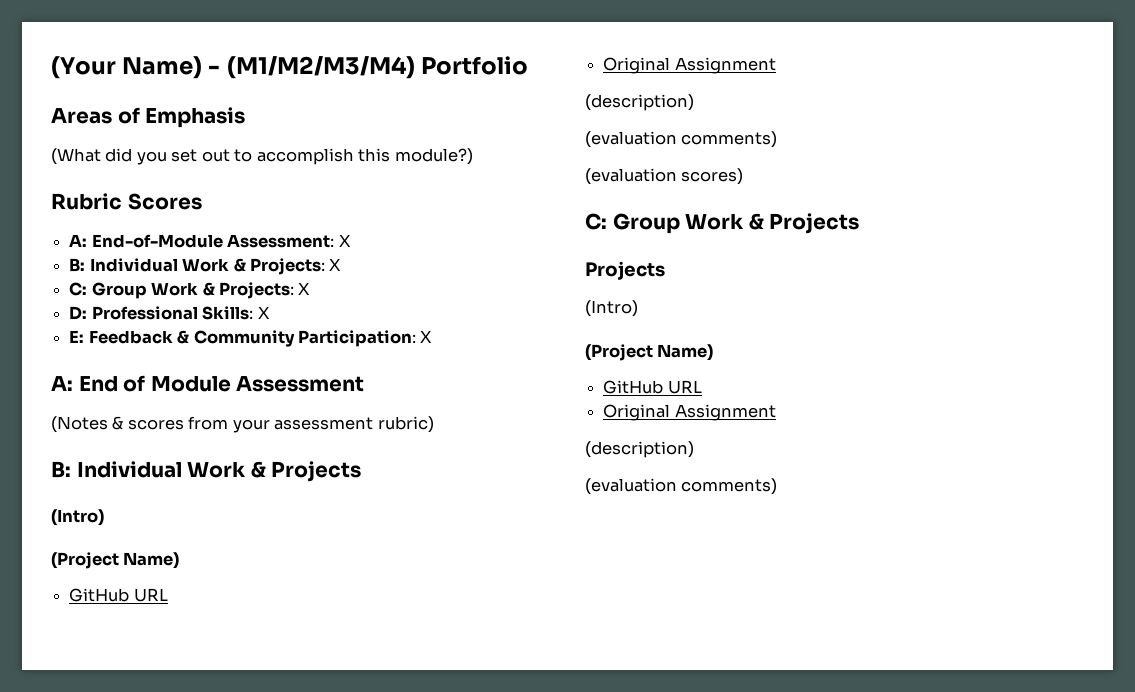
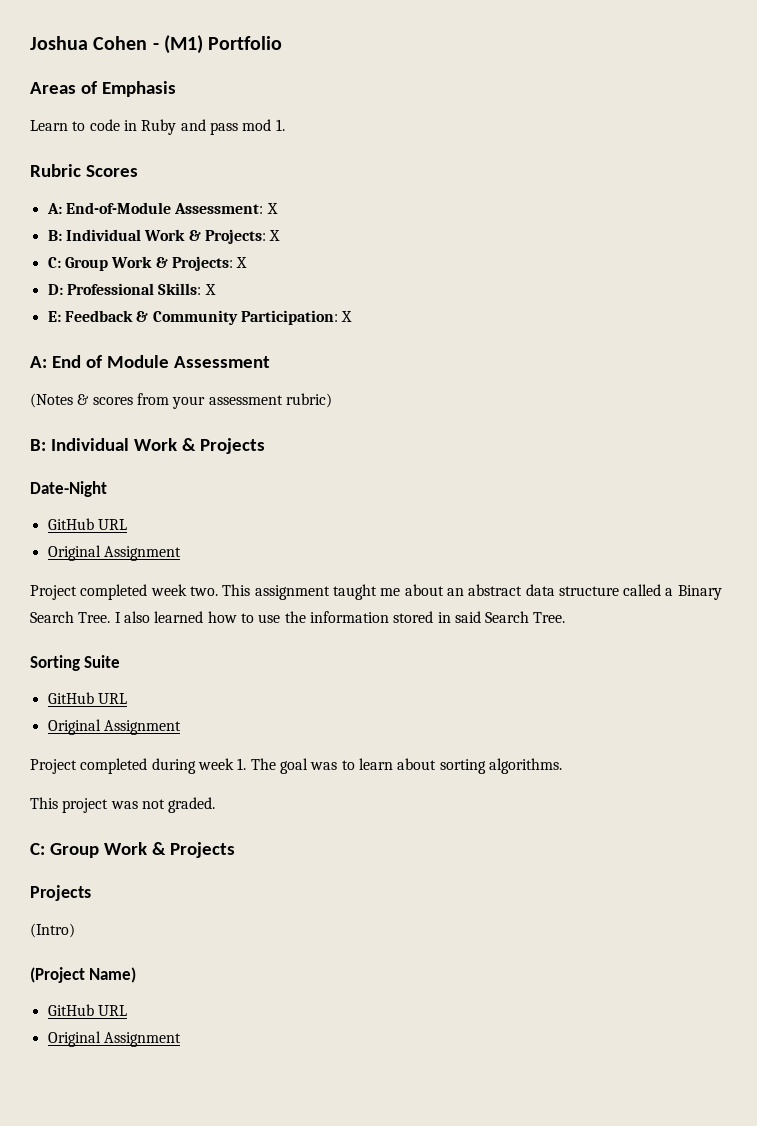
[51,56,415,79] (Your Name) - (M1/M2/M3/M4) -> [30,35,203,54] Joshua Cohen - (M1)
[51,148,473,165] (What did you set out to accomplish this module?) -> [30,119,285,135] Learn to code in Ruby and pass mod 1.
[51,509,104,526] [51,552,180,569] [69,588,168,602] [603,57,776,74] [585,94,694,111] [585,131,778,148] [585,168,744,185] (Intro) // (Project Name) // GitHub URL // Original Assignment // (description) // (evaluation comments) // (evaluation scores) -> [30,481,107,497] [47,518,127,530] [47,545,181,561] [30,584,722,600] [30,611,566,623] [30,655,121,671] [47,692,127,704] [47,719,181,735] [30,758,562,774] [30,797,216,813] Date-Night // GitHub URL // Original Assignment // Project completed week two. This assignment taught me about an abstract data structure called a Binary Search Tree. I also learned how to use the information stored in said Search Tree. // Sorting Suite // GitHub URL // Original Assignment // Project completed during week 1. The goal was to learn about sorting algorithms. // This project was not graded.
[585,441,694,458] [585,478,778,495] // (description) // (evaluation comments) -> (181, 1039) none

